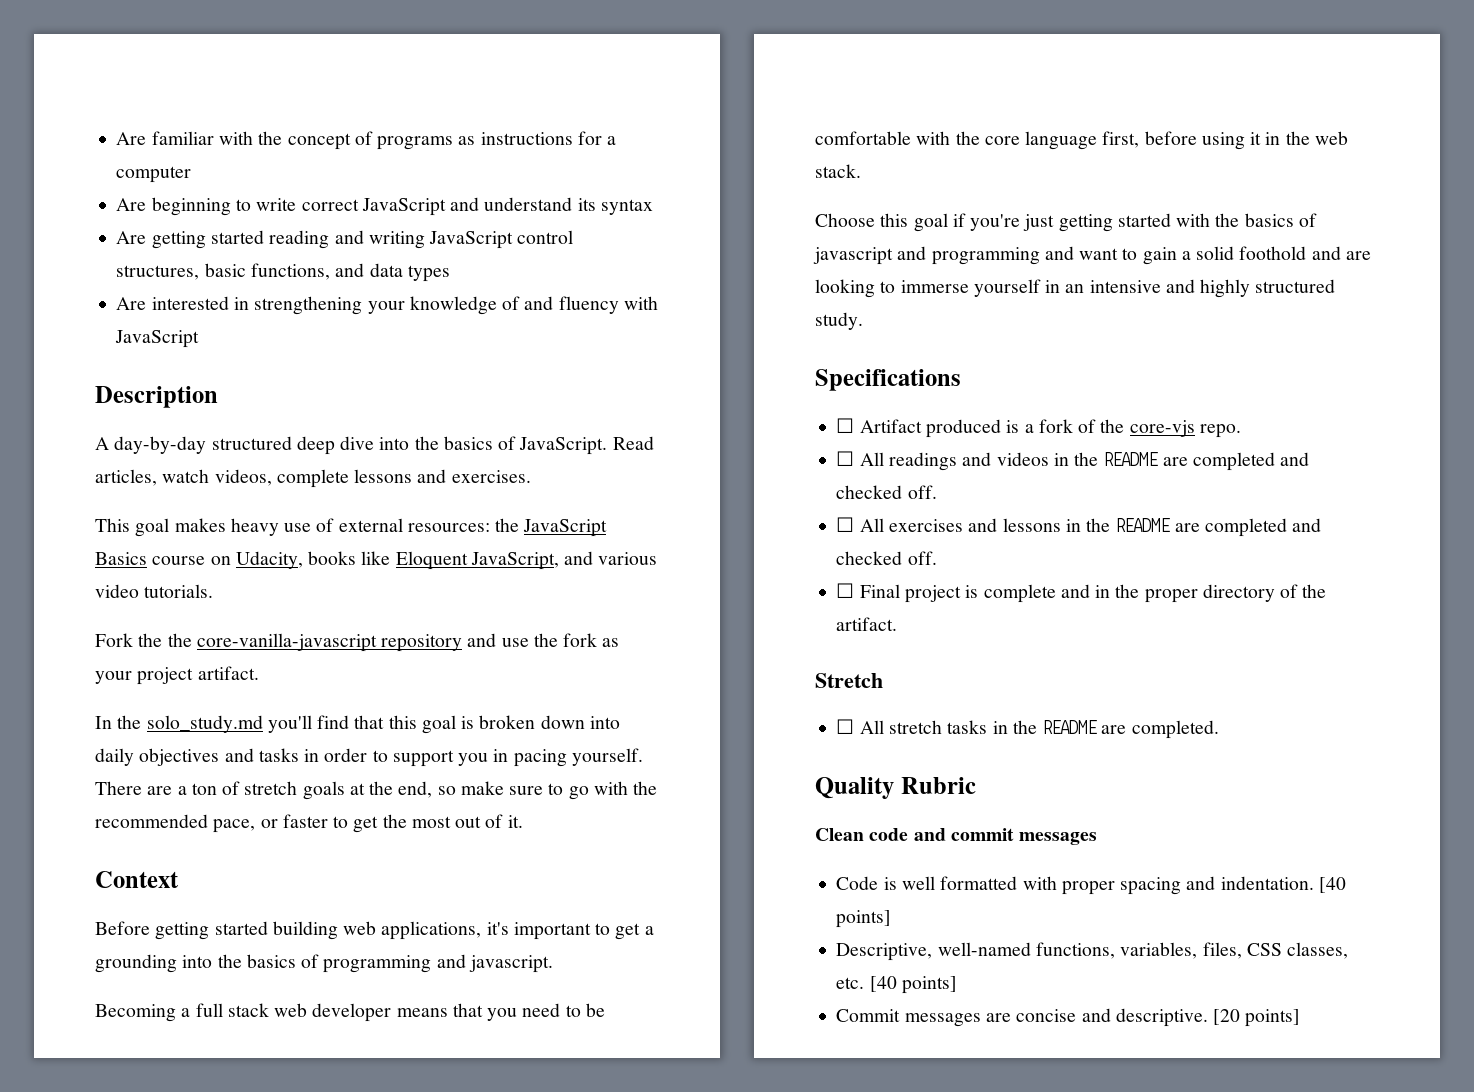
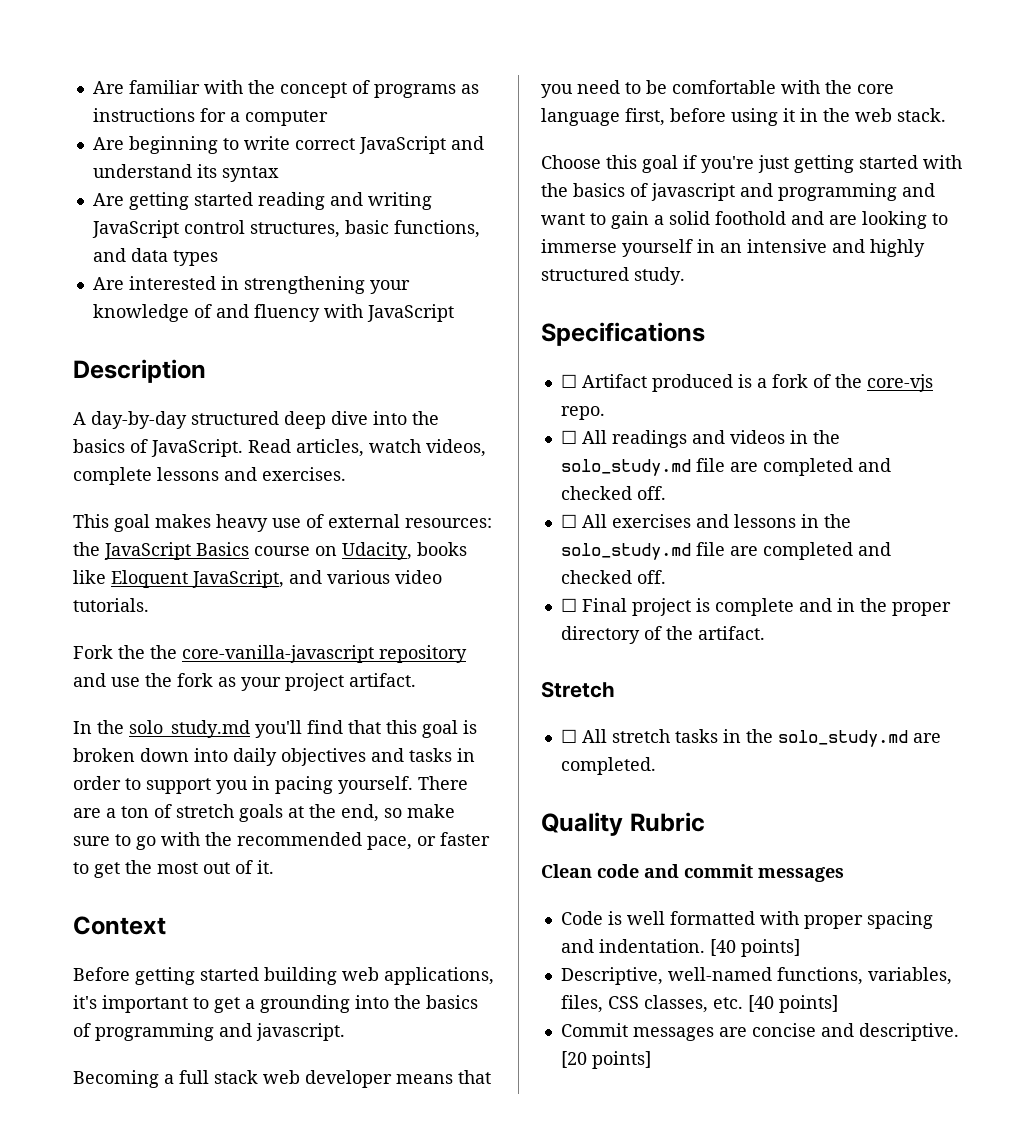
[1103,452,1159,466] README -> [560,458,725,476] solo_study.md file
[1115,518,1171,532] README -> [560,542,725,560] solo_study.md file
[1042,720,1098,734] README -> [777,730,908,747] solo_study.md

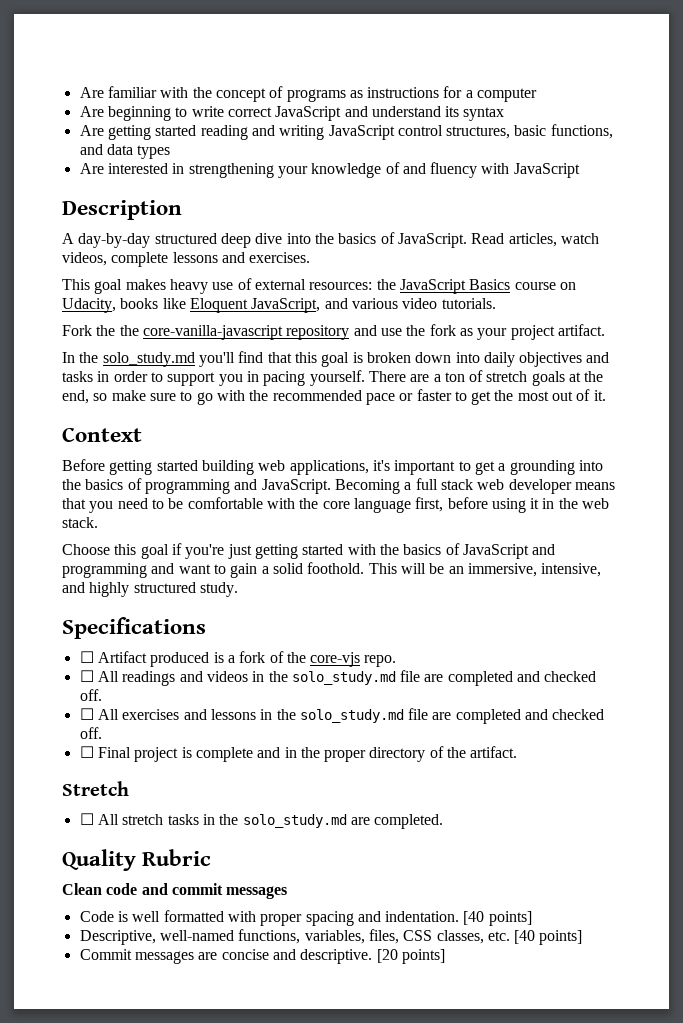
[367,836,412,850] pace, -> [365,393,395,405] pace
[256,1023,345,1041] javascript. // -> [261,479,331,494] JavaScript.
[651,183,735,201] javascript -> [462,544,529,559] JavaScript
[715,211,948,229] [541,239,827,257] foothold and are looking to immerse yourself in an intensive -> [307,562,602,577] foothold. This will be an immersive, intensive,

